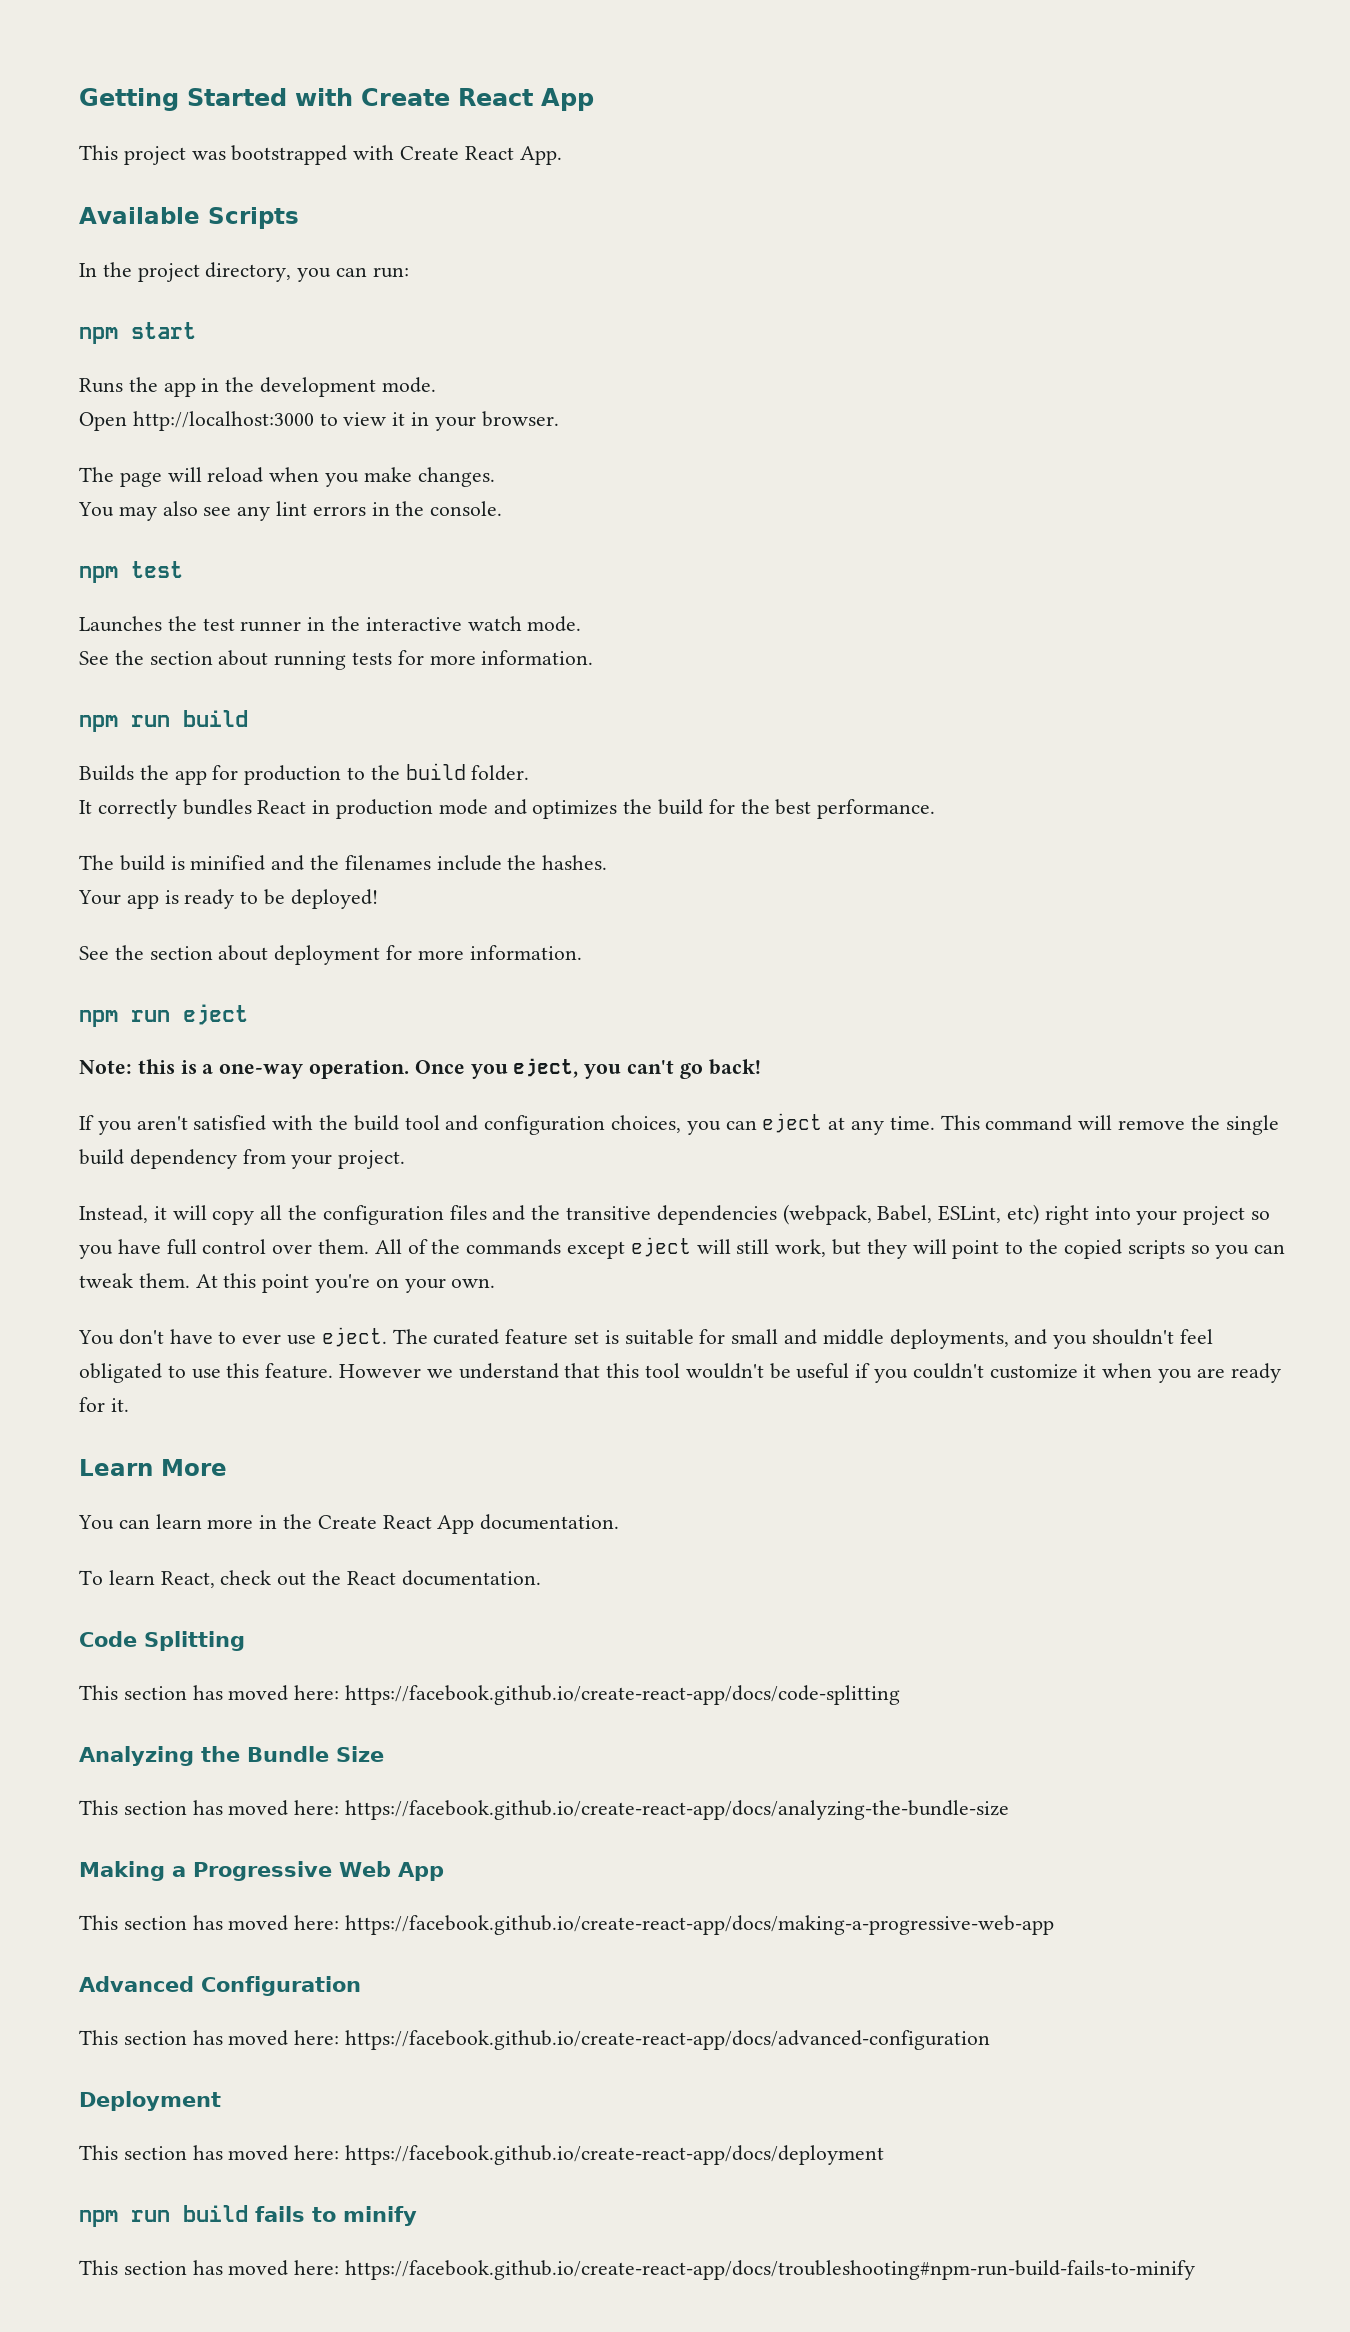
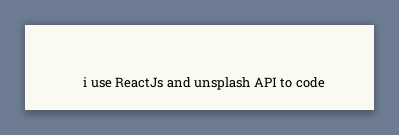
[79,88,594,111] [79,145,562,165] [79,207,299,229] [79,262,409,282] [79,322,196,344] [79,377,436,397] [79,411,559,431] [79,467,495,487] [78,501,503,521] [79,561,183,583] [79,616,582,632] [79,650,594,670] [79,710,248,732] [79,763,530,785] [79,799,936,819] [79,855,608,871] [78,889,378,909] [79,945,582,965] [79,1004,248,1027] [79,1058,761,1079] [79,1113,1279,1135] [79,1149,406,1169] [79,1204,1271,1225] [79,1237,1286,1259] [79,1273,496,1293] [78,1327,1213,1349] [79,1363,1281,1383] [79,1397,129,1412] [79,1459,227,1476] [78,1514,620,1534] [79,1570,541,1588] [79,1631,245,1651] [79,1685,901,1705] [79,1746,384,1766] [79,1800,1010,1820] [79,1861,444,1881] [79,1915,1055,1935] [79,1976,361,1996] [79,2030,991,2050] [79,2091,221,2111] [79,2145,885,2165] [79,2205,417,2227] [79,2260,1196,2280] Getting Started with Create React App // This project was bootstrapped with Create React App. // Available Scripts // In the project directory, you can run: // npm start // Runs the app in the development mode. // Open http://localhost:3000 to view it in your browser. // The page will reload when you make changes. // You may also see any lint errors in the console. // npm test // Launches the test runner in the interactive watch mode. // See the section about running tests for more information. // npm run build // Builds the app for production to the build folder. // It correctly bundles React in production mode and optimizes the build for the best performance. // The build is minified and the filenames include the hashes. // Your app is ready to be deployed! // See the section about deployment for more information. // npm run eject // Note: this is a one-way operation. Once you eject, you can't go back! // If you aren't satisfied with the build tool and configuration choices, you can eject at any time. This command will remove the single build dependency from your project. // Instead, it will copy all the configuration files and the transitive dependencies (webpack, Babel, ESLint, etc) right into your project so you have full control over them. All of the commands except eject will still work, but they will point to the copied scripts so you can tweak them. At this point you're on your own. // You don't have to ever use eject. The curated feature set is suitable for small and middle deployments, and you shouldn't feel obligated to use this feature. However we understand that this tool wouldn't be useful if you couldn't customize it when you are ready for it. // Learn More // You can learn more in the Create React App documentation. // To learn React, check out the React documentation. // Code Splitting // This section has moved here: https://facebook.github.io/create-react-app/docs/code-splitting // Analyzing the Bundle Size // This section has moved here: https://facebook.github.io/create-react-app/docs/analyzing-the-bundle-size // Making a Progressive Web App // This section has moved here: https://facebook.github.io/create-react-app/docs/making-a-progressive-web-app // Advanced Configuration // This section has moved here: https://facebook.github.io/create-react-app/docs/advanced-configuration // Deployment // This section has moved here: https://facebook.github.io/create-react-app/docs/deployment // npm run build fails to minify // This section has moved here: https://facebook.github.io/create-react-app/docs/troubleshooting#npm-run-build-fails-to-minify -> [83,77,325,90] i use ReactJs and unsplash API to code

